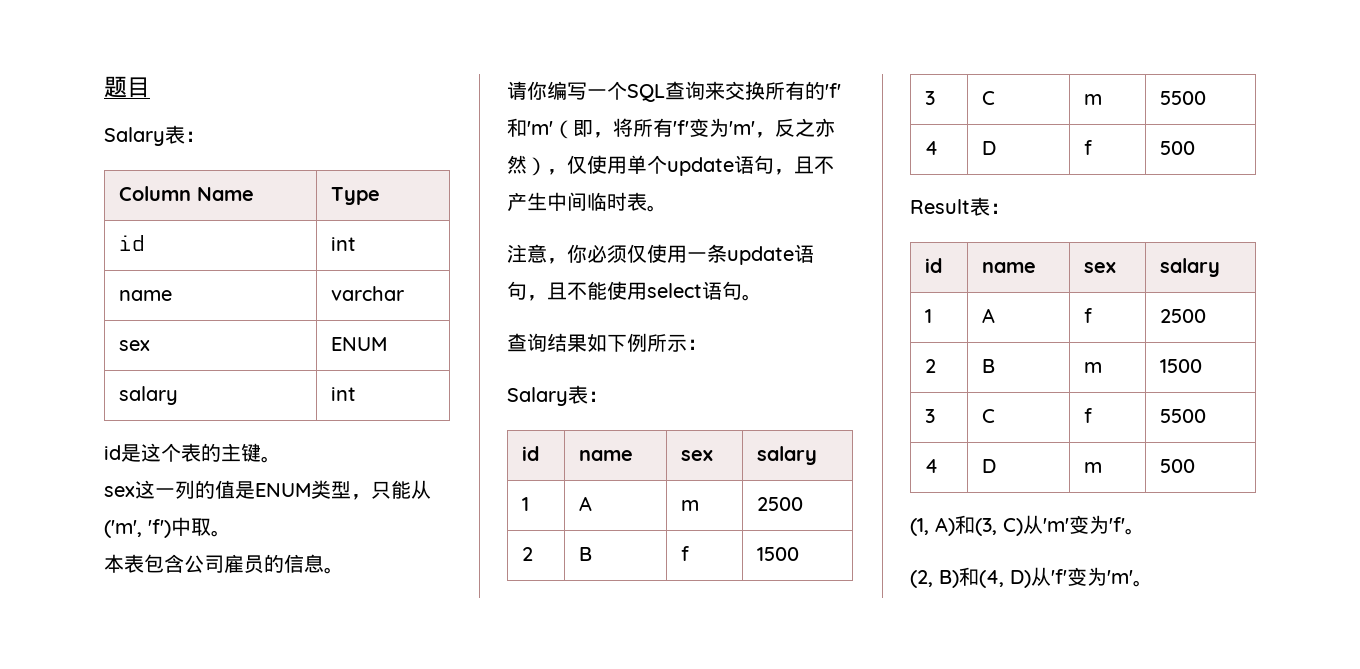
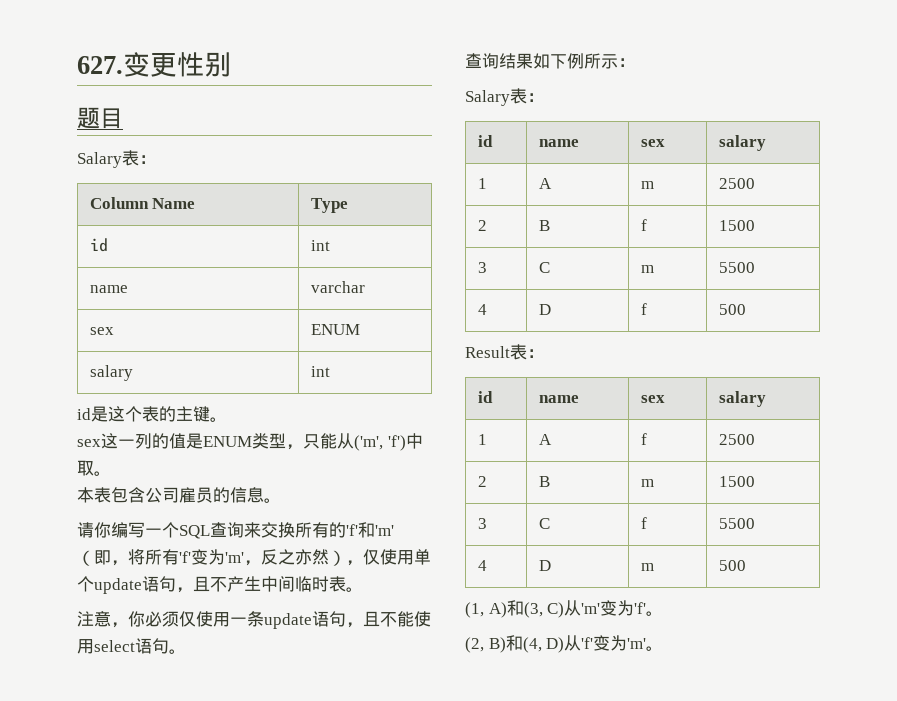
(104, 87) none -> [77,52,231,77] 627.变更性别 //

